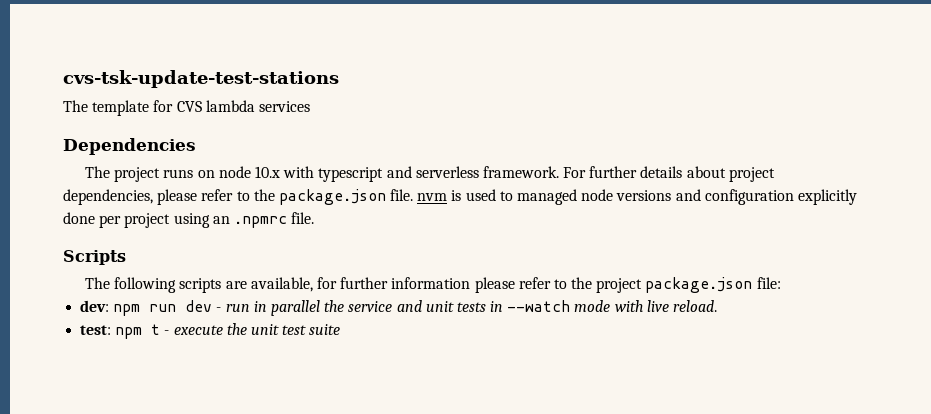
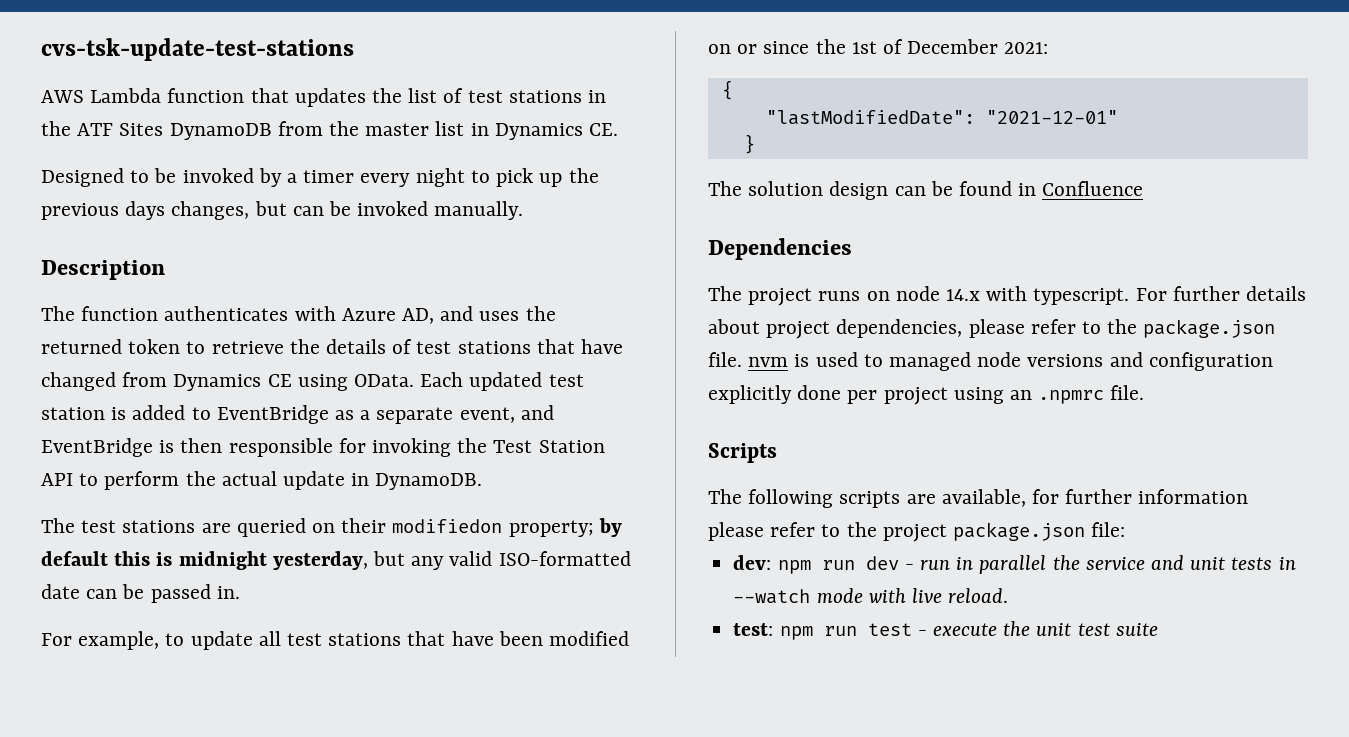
[63,100,310,116] The template for CVS lambda services -> [41,88,607,107] [41,121,619,140] [41,168,599,187] [41,201,524,220] [41,260,165,280] [41,306,556,324] [41,339,624,354] [41,372,584,391] [41,405,554,424] [41,438,605,457] [41,471,483,490] [41,518,622,537] [41,551,631,570] [41,584,240,603] [41,631,630,650] [708,39,1049,54] [721,80,733,100] [765,110,1118,125] [743,134,755,154] [708,181,1144,200] AWS Lambda function that updates the list of test stations in the ATF Sites DynamoDB from the master list in Dynamics CE. // Designed to be invoked by a timer every night to pick up the previous days changes, but can be invoked manually. // Description // The function authenticates with Azure AD, and uses the returned token to retrieve the details of test stations that have changed from Dynamics CE using OData. Each updated test station is added to EventBridge as a separate event, and EventBridge is then responsible for invoking the Test Station API to perform the actual update in DynamoDB. // The test stations are queried on their modifiedon property; by default this is midnight yesterday, but any valid ISO-formatted date can be passed in. // For example, to update all test stations that have been modified on or since the 1st of December 2021: // { // "lastModifiedDate": "2021-12-01" // } // The solution design can be found in Confluence
[254,166,559,182] 10.x with typescript and serverless framework. -> [946,286,1130,305] 14.x with typescript.
[151,324,161,335] t -> [823,623,912,636] run test

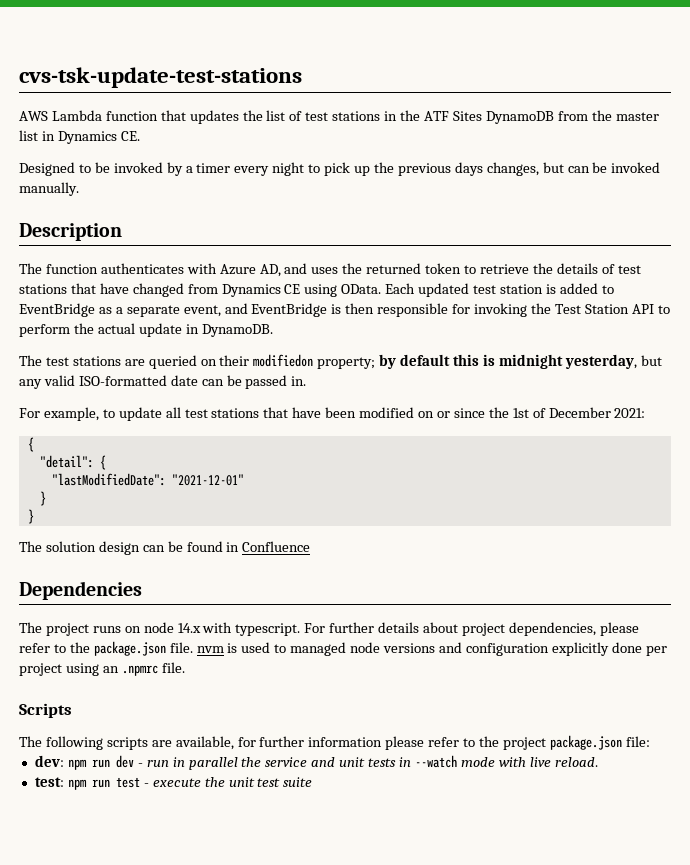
(733, 90) none -> [39,455,106,470] // "detail": {
(755, 144) none -> [27,509,34,524] // }

